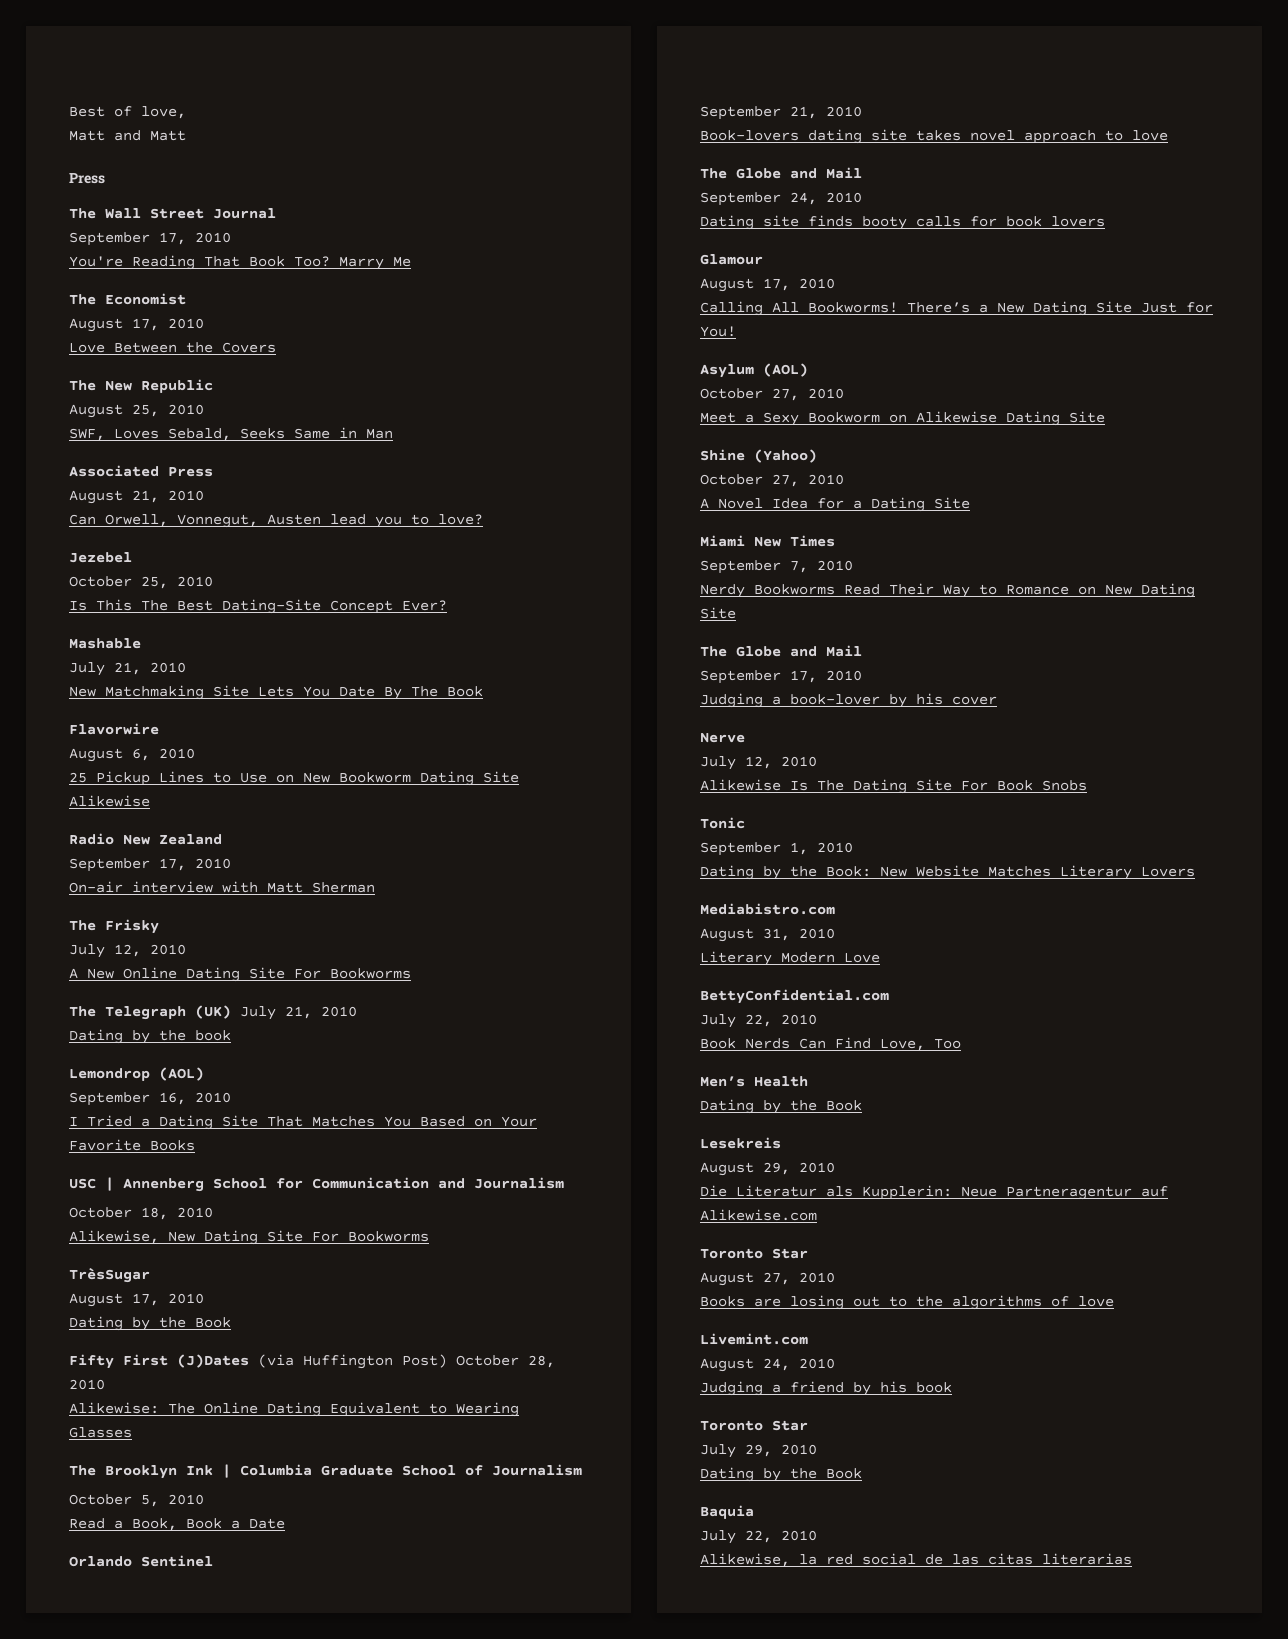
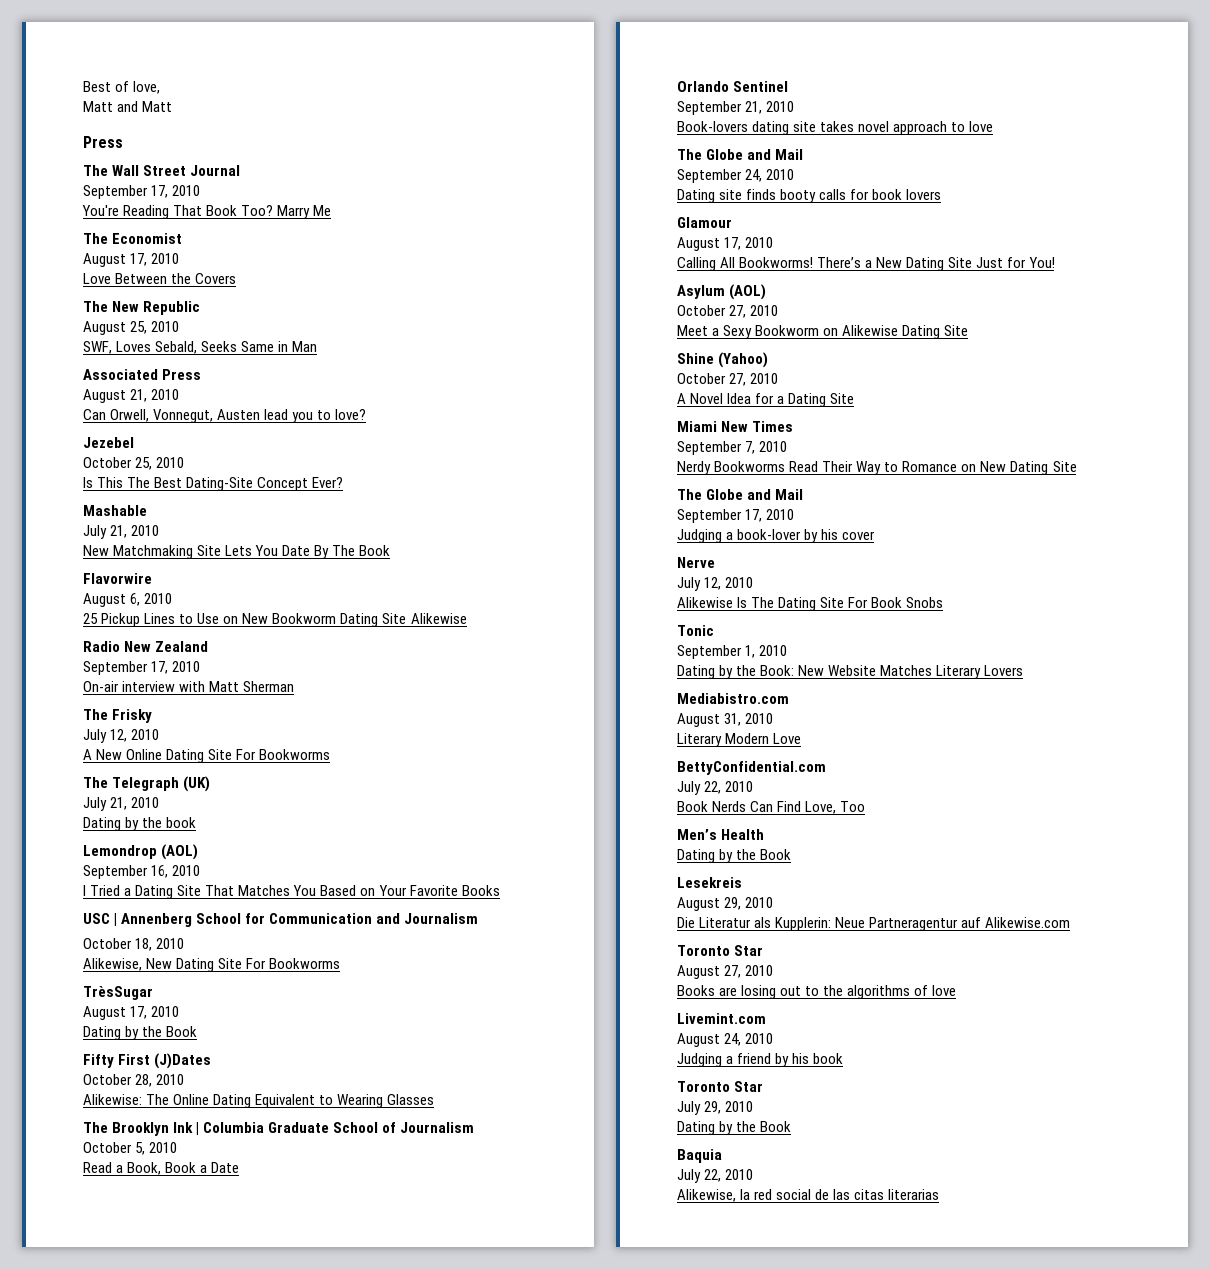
(231, 1012) none -> (211, 784) //
[258,1354,447,1369] (via Huffington Post) -> (212, 1061) //

